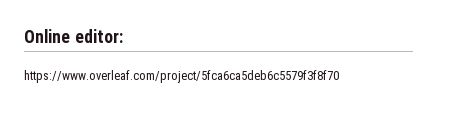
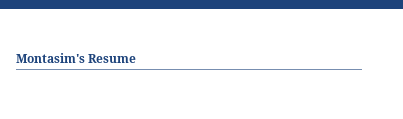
[24,29,123,43] [24,70,339,83] Online editor: // https://www.overleaf.com/project/5fca6ca5deb6c5579f3f8f70 -> [16,53,137,63] Montasim's Resume

